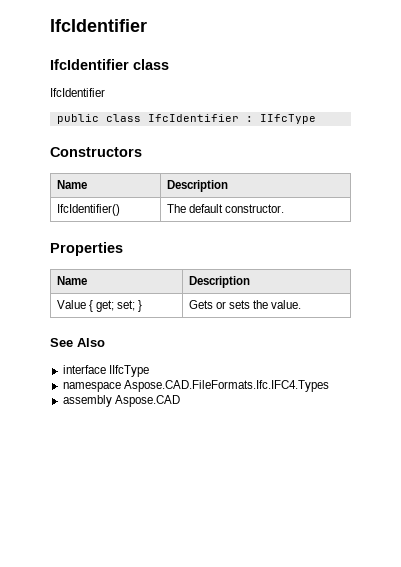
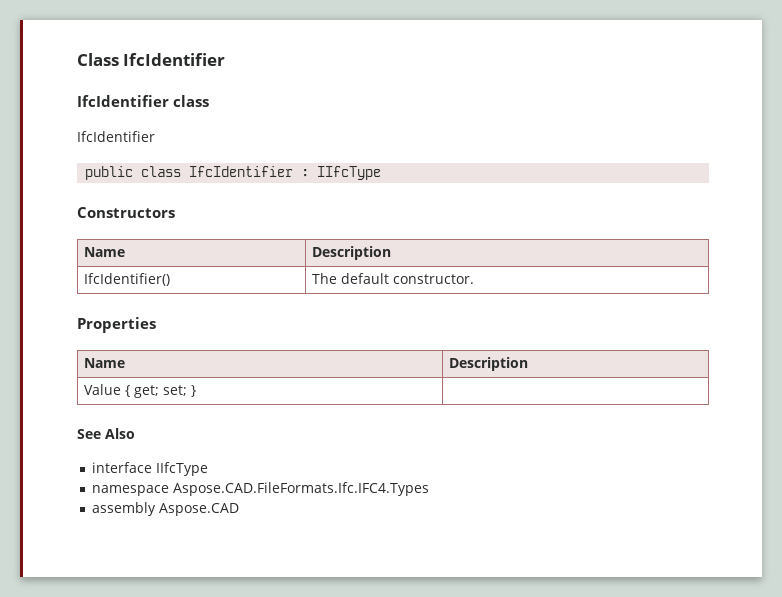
(50, 25) none -> [77,53,119,66] Class
[188,300,302,309] Gets or sets the value. -> (197, 391) none

